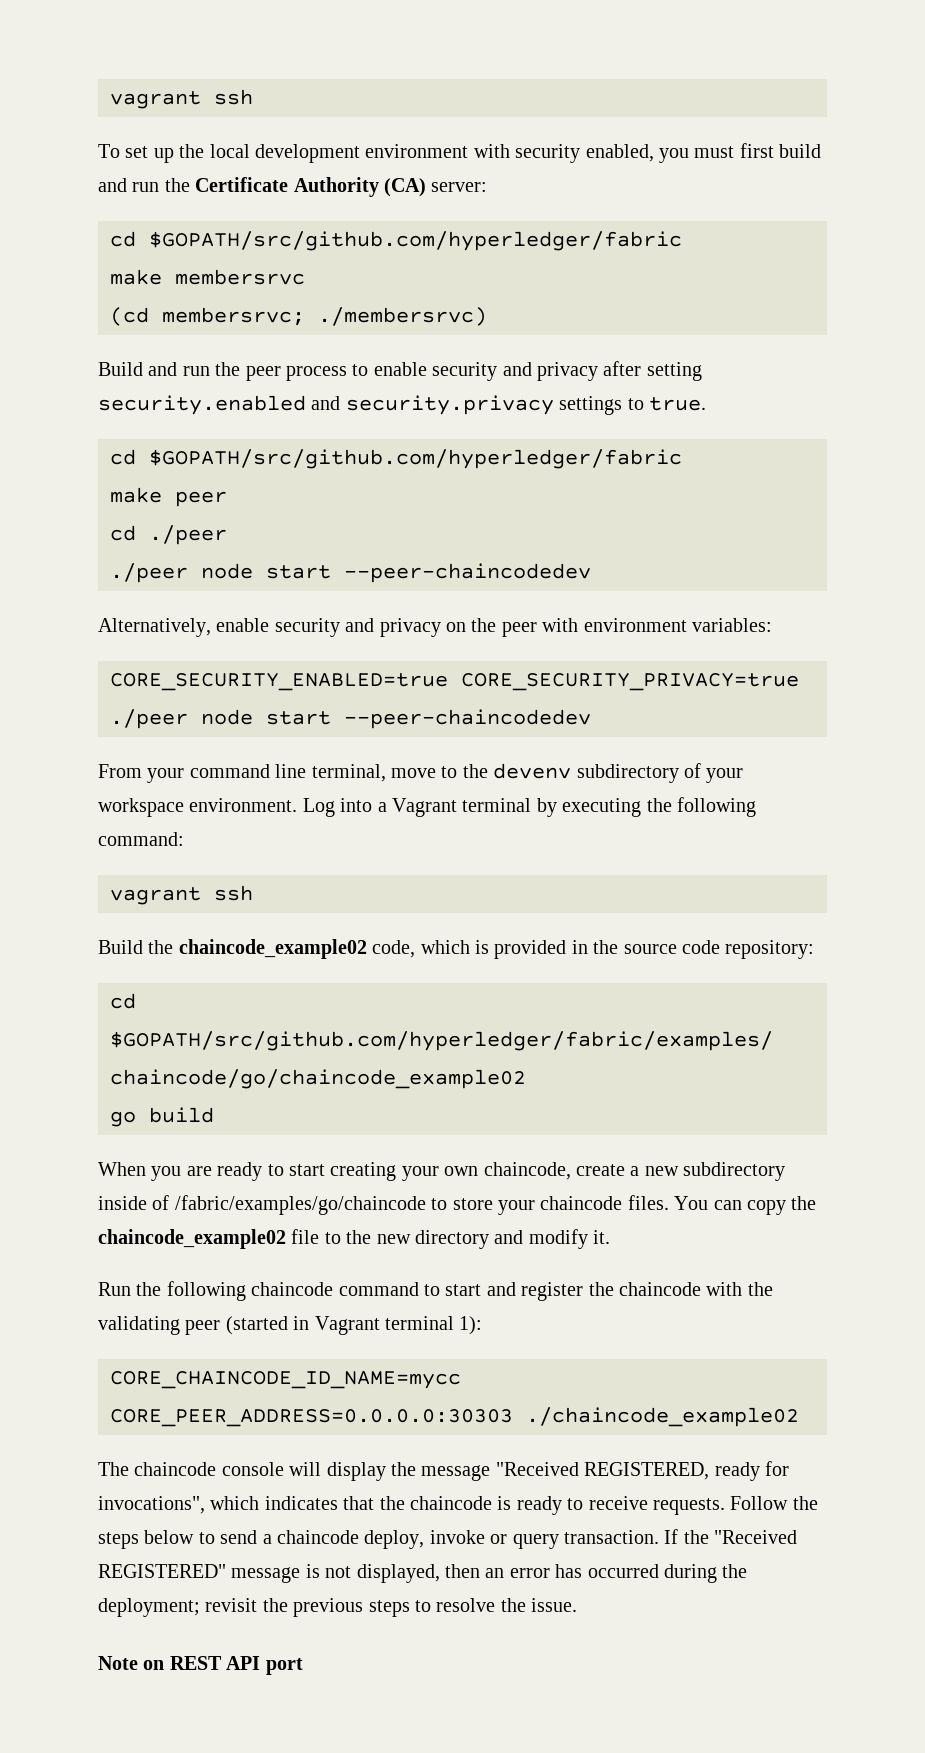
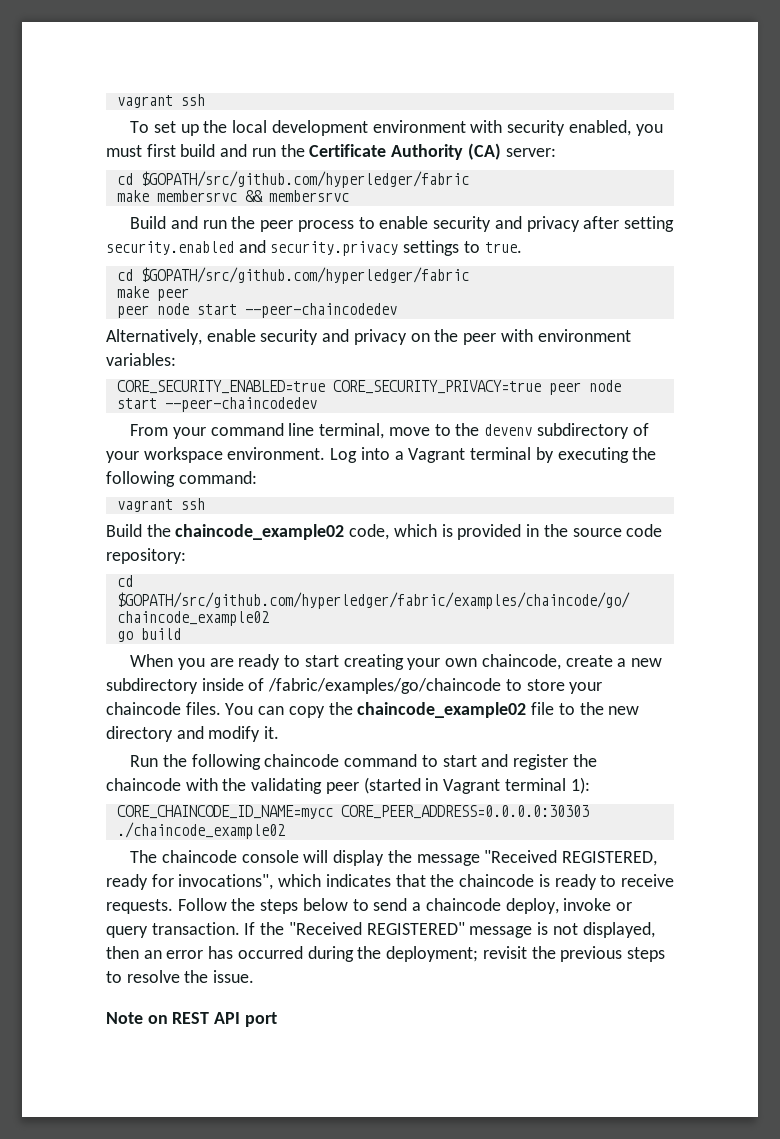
[110,307,487,326] // (cd membersrvc; ./membersrvc) -> [244,190,349,202] && membersrvc
[110,525,227,545] [110,563,188,583] cd ./peer // ./peer -> [116,305,149,318] peer
[110,709,188,729] ./peer -> [548,382,581,395] peer

